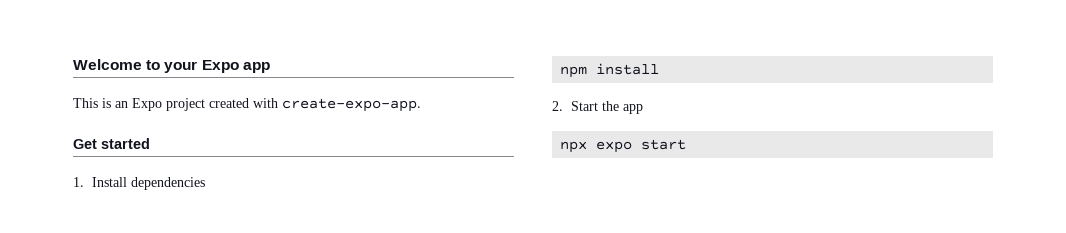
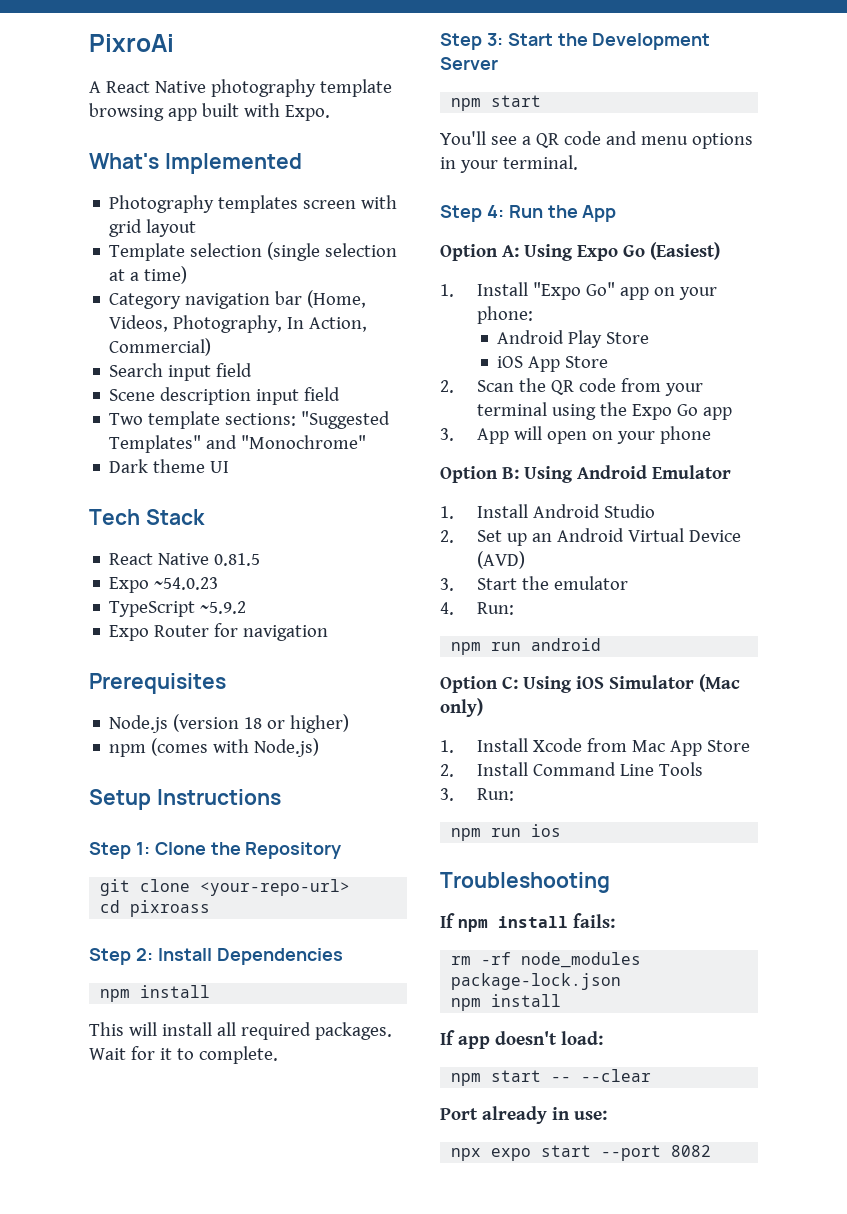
[73,59,270,73] [73,98,421,112] [73,138,150,149] [73,177,206,190] [560,63,660,78] [552,101,644,114] Welcome to your Expo app // This is an Expo project created with create-expo-app. // Get started // 1. Install dependencies // npm install // 2. Start the app -> [89,34,174,52] [89,79,392,97] [89,103,330,121] [89,153,302,174] [109,195,398,213] [109,219,197,237] [109,242,398,261] [109,266,188,284] [109,290,367,309] [109,315,368,333] [109,338,212,356] [109,363,253,381] [109,387,341,405] [109,411,391,429] [109,435,367,453] [109,459,230,473] [89,509,205,525] [109,553,261,566] [109,577,219,593] [109,601,247,617] [109,623,329,641] [89,673,226,694] [109,714,350,733] [109,738,320,757] [89,789,281,810] [89,842,342,859] [100,879,351,896] [100,900,211,917] [89,948,343,965] [100,985,211,1002] [89,1022,392,1040] [89,1046,278,1064] [440,33,711,50] [440,57,498,70] [451,95,542,111] [440,131,753,149] [440,155,578,173] [440,205,617,222] [440,242,720,261] [440,282,717,300] [476,306,533,324] [497,330,650,348] [497,356,609,372] [440,378,703,396] [476,402,732,420] [440,426,711,444] [440,465,731,483] [440,504,655,519] [440,528,741,546] [476,551,525,569] [440,576,628,591] [440,602,514,615] [451,638,602,655] [440,674,740,693] [440,698,483,717] [440,738,750,756] [440,762,703,777] [440,788,514,801] [451,824,562,841] [440,872,610,893] [440,913,615,932] [451,952,642,968] [451,973,622,990] [451,994,562,1011] [440,1030,603,1049] [451,1069,652,1086] [440,1106,607,1124] PixroAi // A React Native photography template browsing app built with Expo. // What's Implemented // Photography templates screen with grid layout // Template selection (single selection at a time) // Category navigation bar (Home, Videos, Photography, In Action, Commercial) // Search input field // Scene description input field // Two template sections: "Suggested Templates" and "Monochrome" // Dark theme UI // Tech Stack // React Native 0.81.5 // Expo ~54.0.23 // TypeScript ~5.9.2 // Expo Router for navigation // Prerequisites // Node.js (version 18 or higher) // npm (comes with Node.js) // Setup Instructions // Step 1: Clone the Repository // git clone <your-repo-url> // cd pixroass // Step 2: Install Dependencies // npm install // This will install all required packages. Wait for it to complete. // Step 3: Start the Development Server // npm start // You'll see a QR code and menu options in your terminal. // Step 4: Run the App // Option A: Using Expo Go (Easiest) // 1. Install "Expo Go" app on your phone: // Android Play Store // iOS App Store // 2. Scan the QR code from your terminal using the Expo Go app // 3. App will open on your phone // Option B: Using Android Emulator // 1. Install Android Studio // 2. Set up an Android Virtual Device (AVD) // 3. Start the emulator // 4. Run: // npm run android // Option C: Using iOS Simulator (Mac only) // 1. Install Xcode from Mac App Store // 2. Install Command Line Tools // 3. Run: // npm run ios // Troubleshooting // If npm install fails: // rm -rf node_modules package-lock.json // npm install // If app doesn't load: // npm start -- --clear // Port already in use:
(687, 144) none -> [601,1145,712,1161] --port 8082

